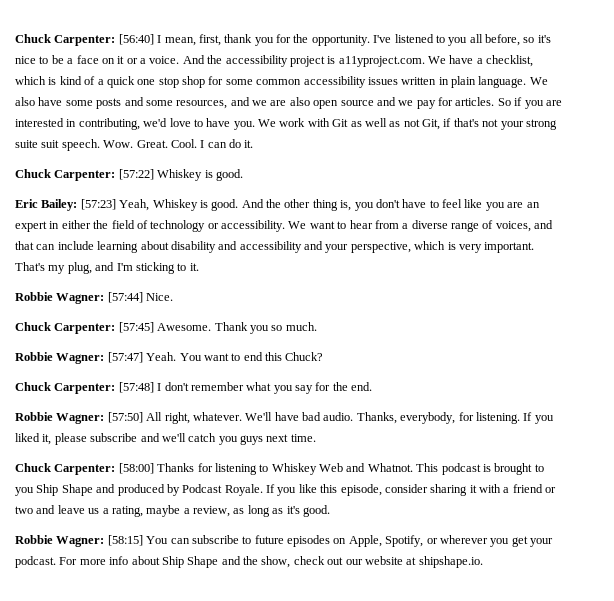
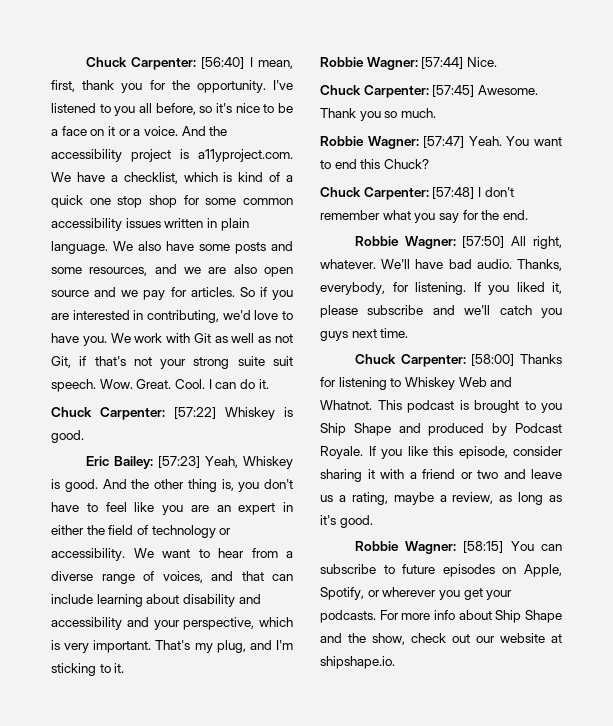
[15,556,56,568] podcast. -> [320,610,376,623] podcasts.

